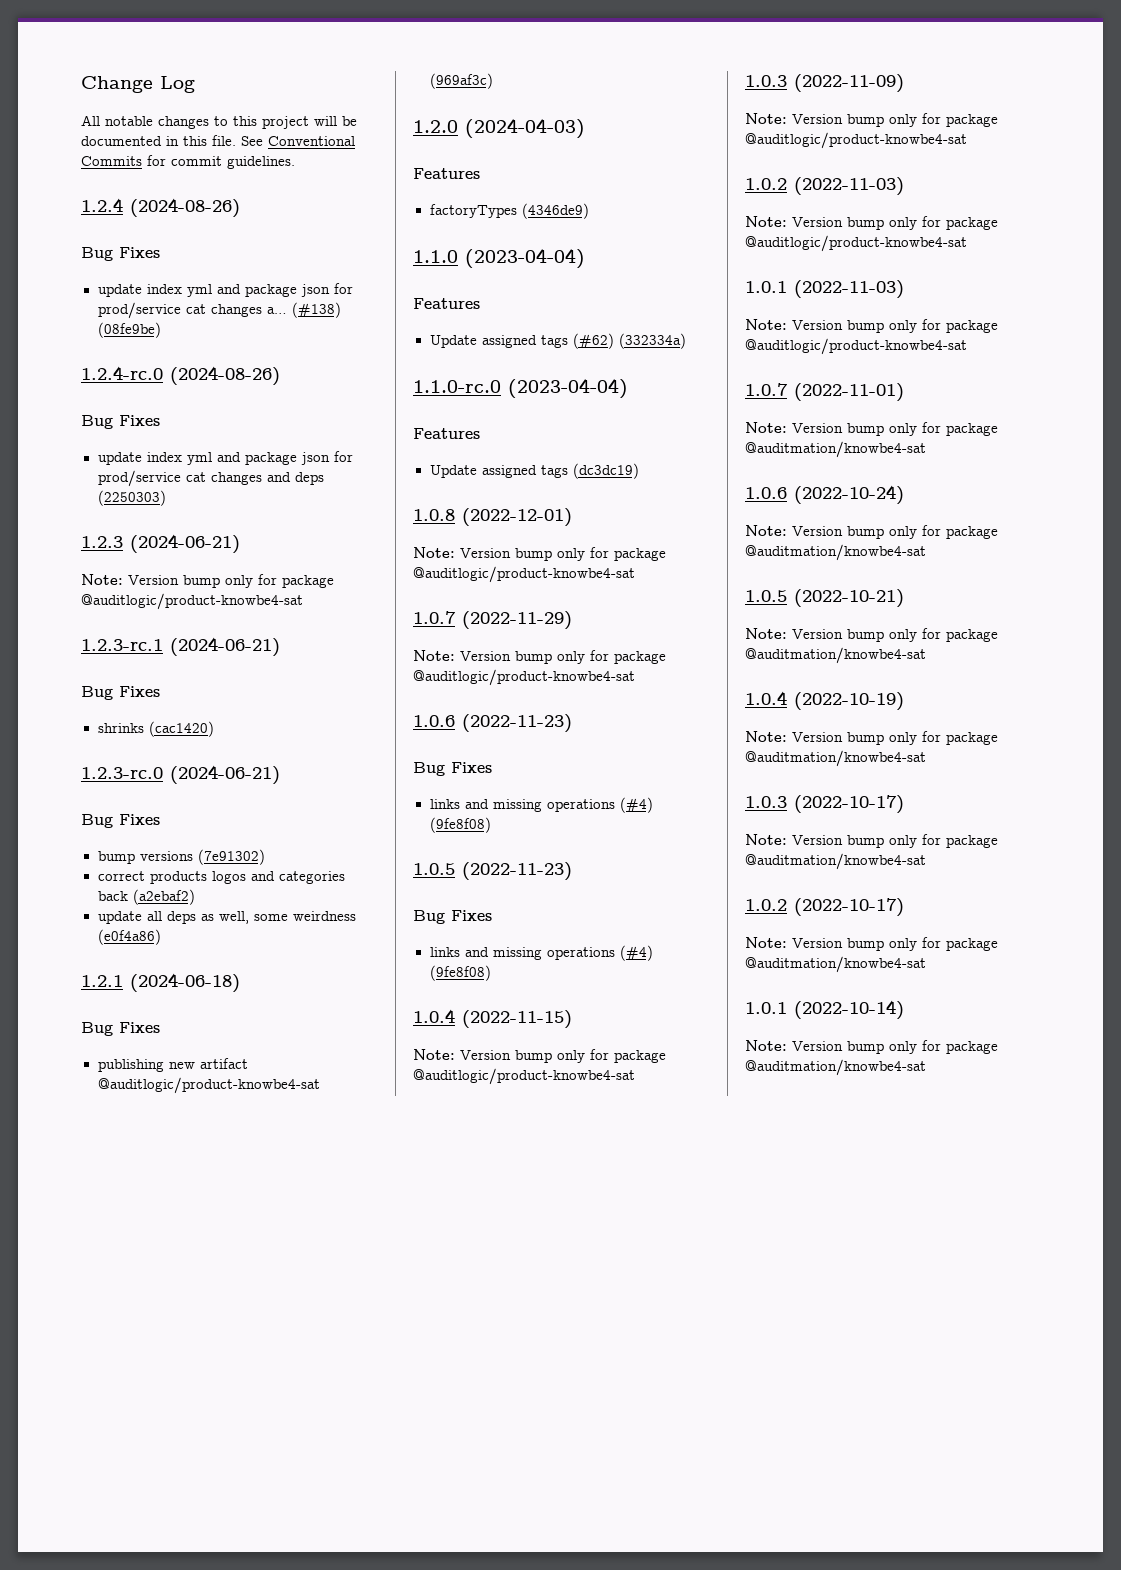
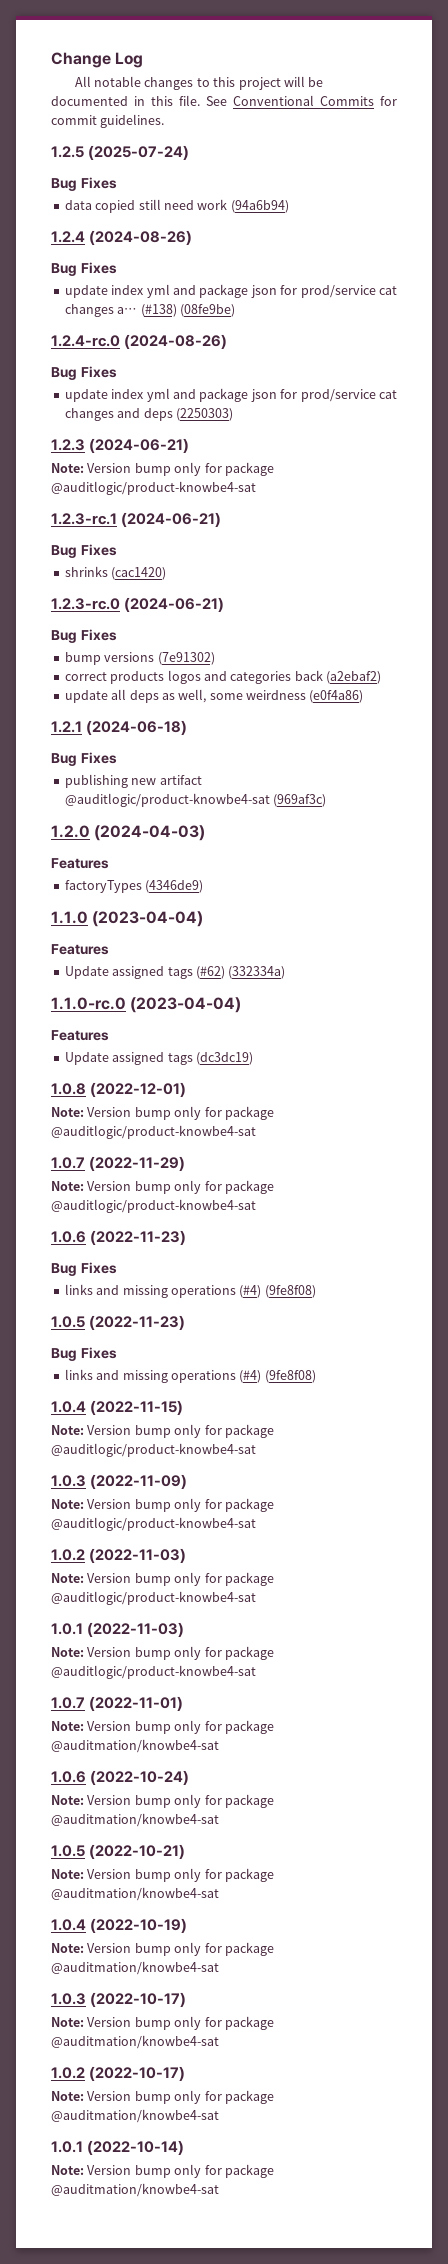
(295, 162) none -> [51,145,190,160] [51,177,117,191] [64,199,289,213] // 1.2.5 (2025-07-24) // Bug Fixes // data copied still need work (94a6b94)

